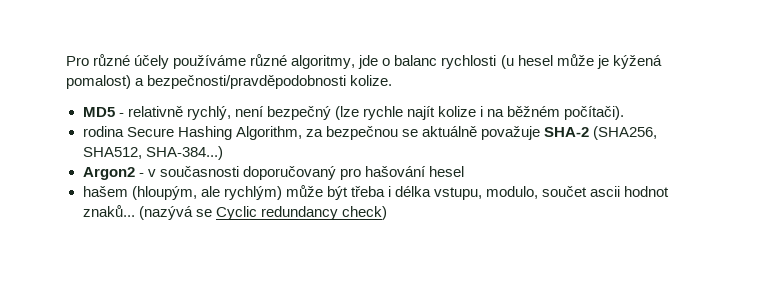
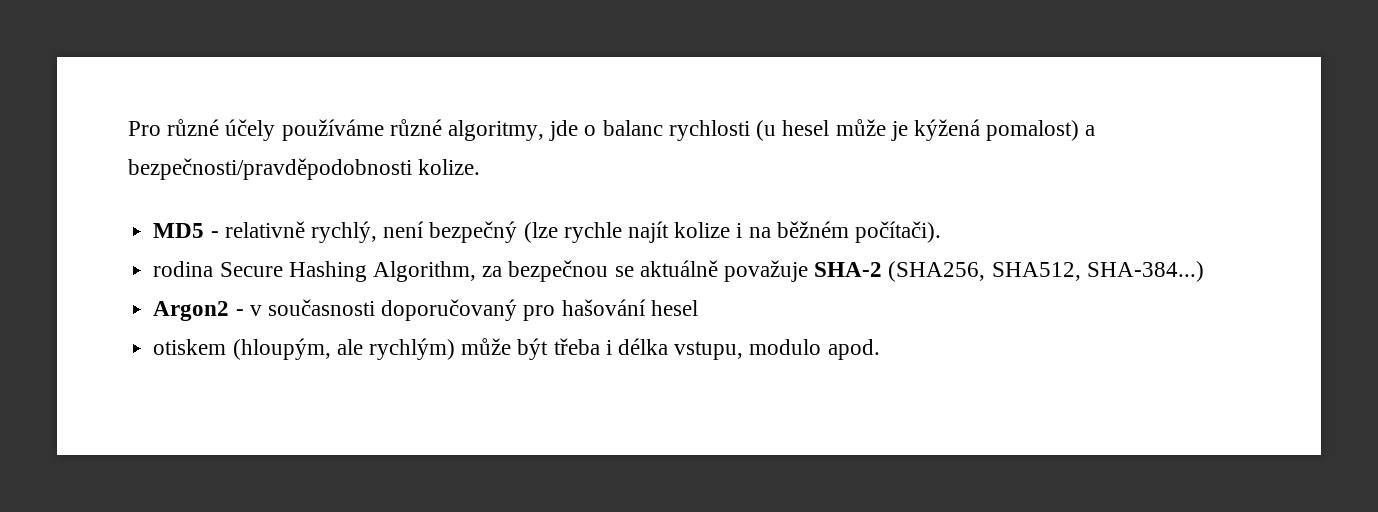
[82,186,128,197] hašem -> [153,339,227,355] otiskem
[486,186,670,199] [82,205,387,220] modulo, součet ascii hodnot znaků... (nazývá se Cyclic redundancy check) -> [749,339,880,360] modulo apod.

